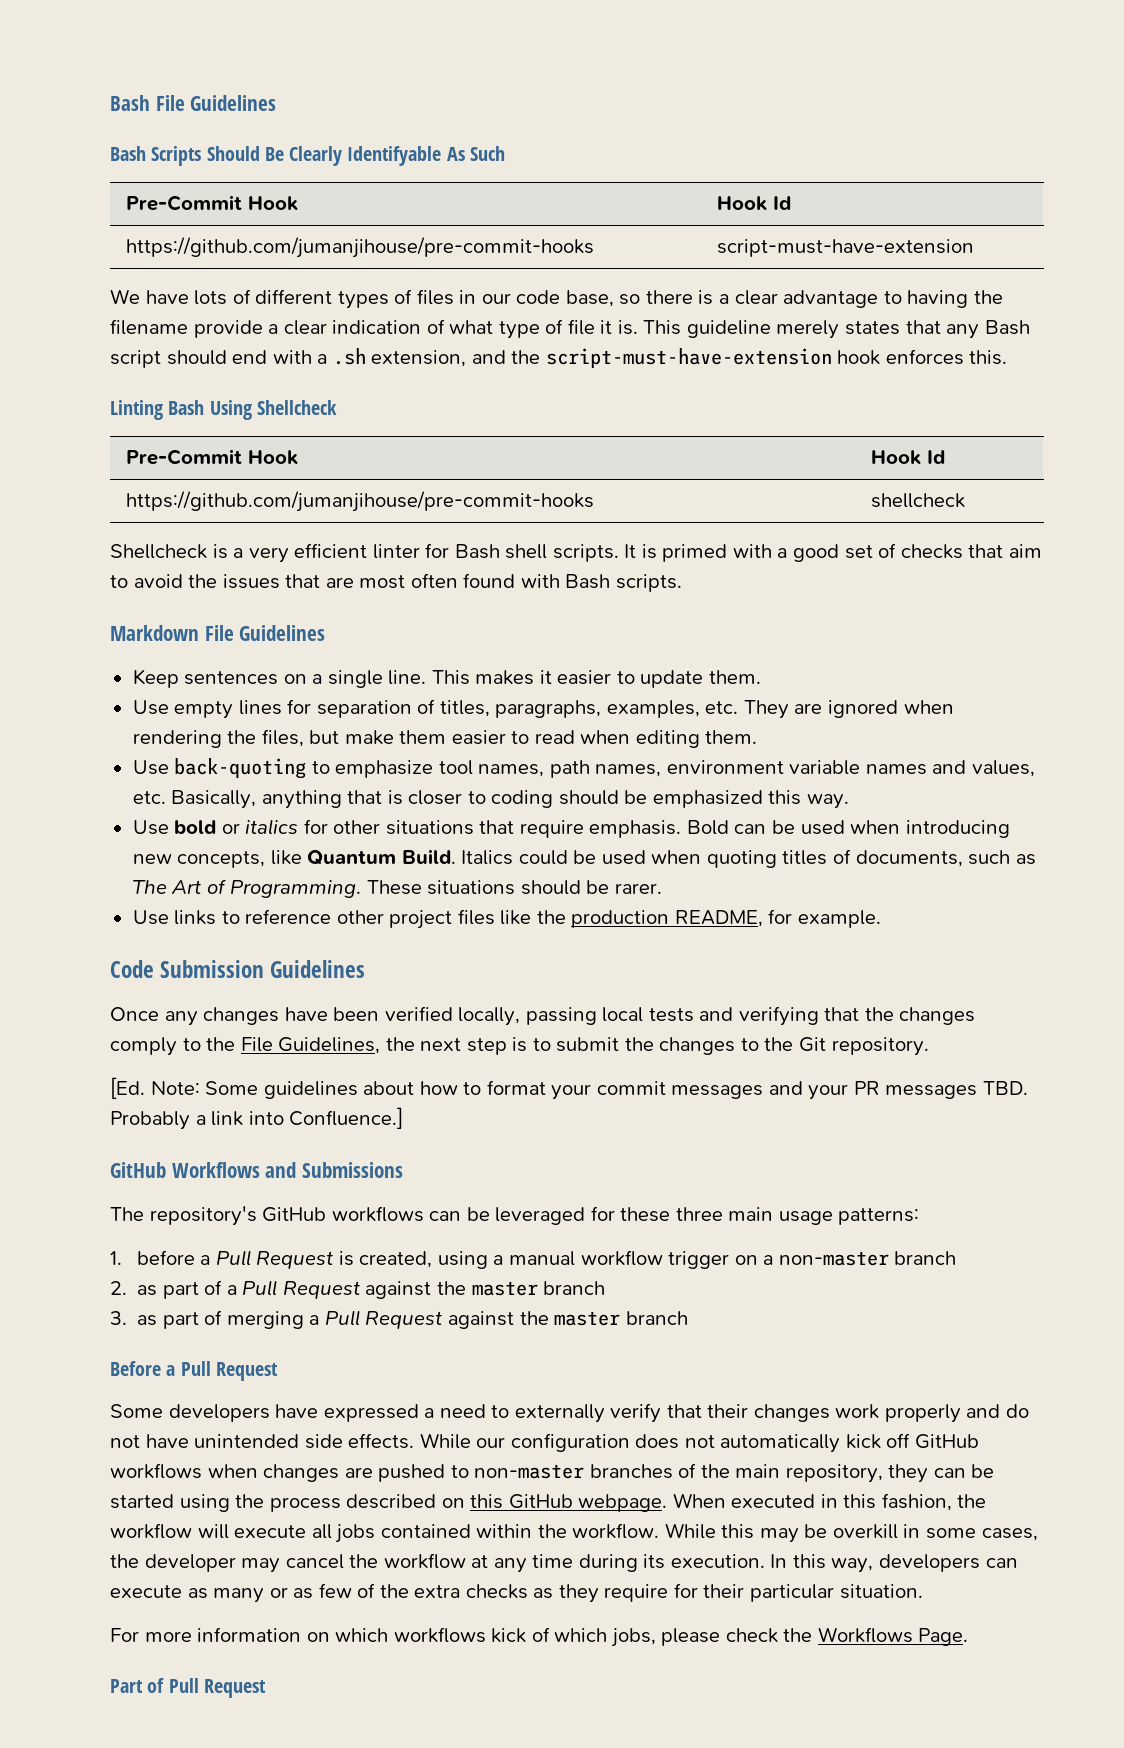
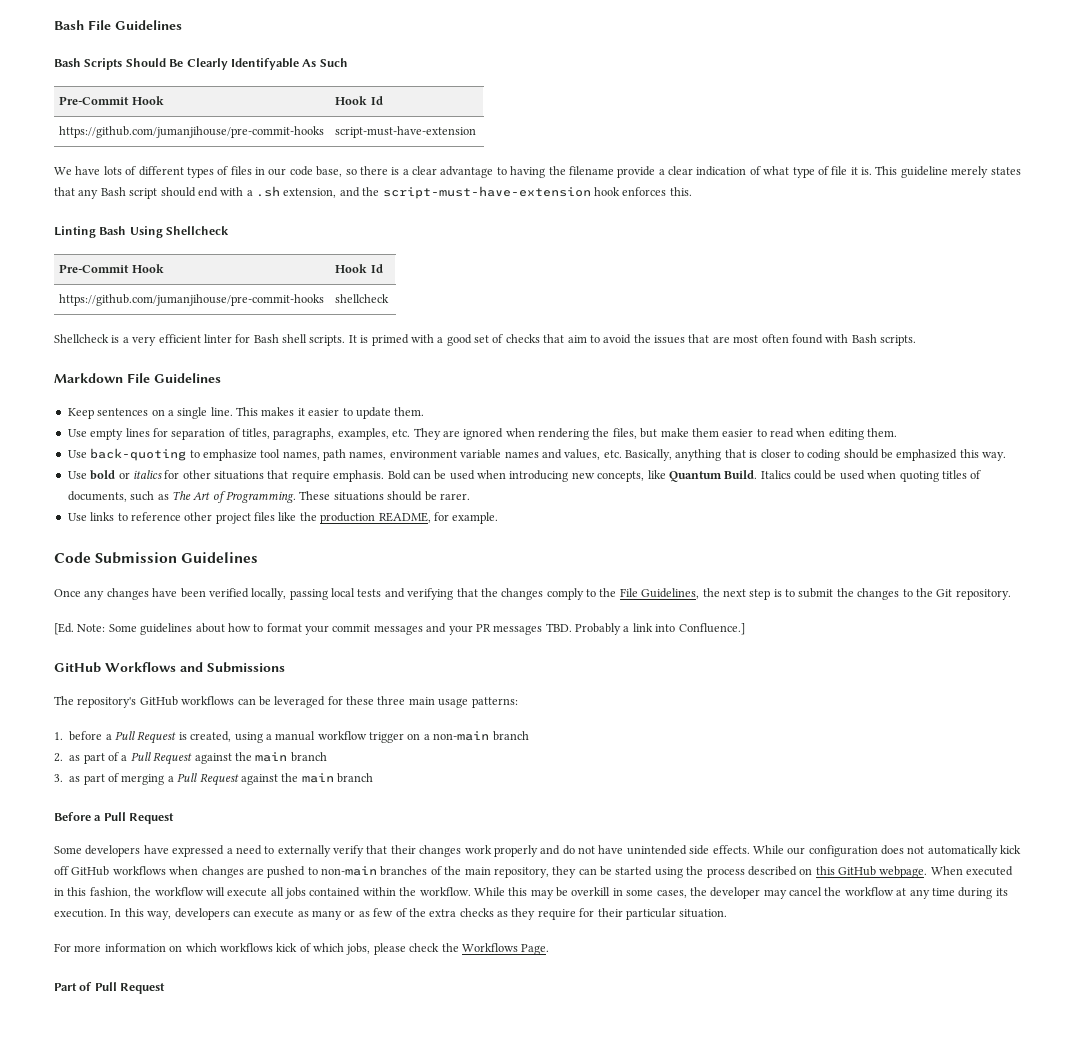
[778,1251,889,1266] non-master -> [433,731,490,741] non-main
[471,1281,538,1296] master -> [255,752,288,762] main
[554,1311,621,1326] master -> [301,773,334,783] main
[474,1464,585,1479] non-master -> [321,866,377,876] non-main

